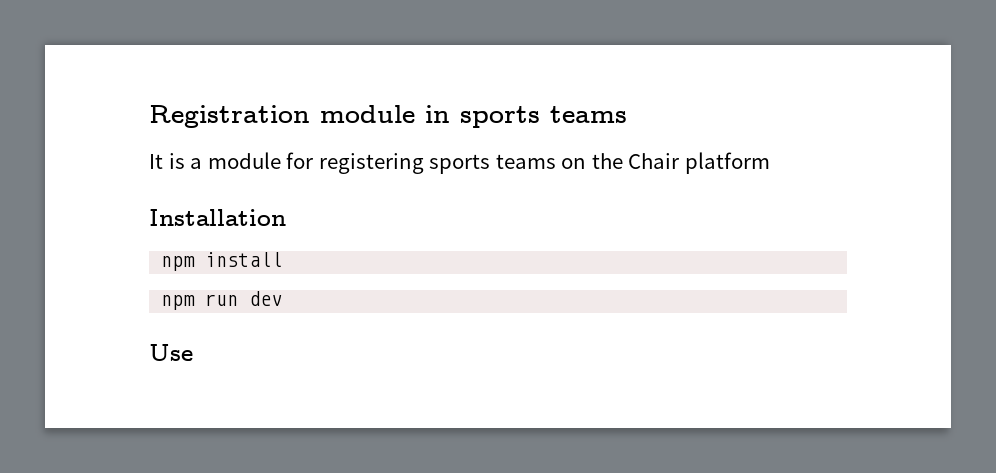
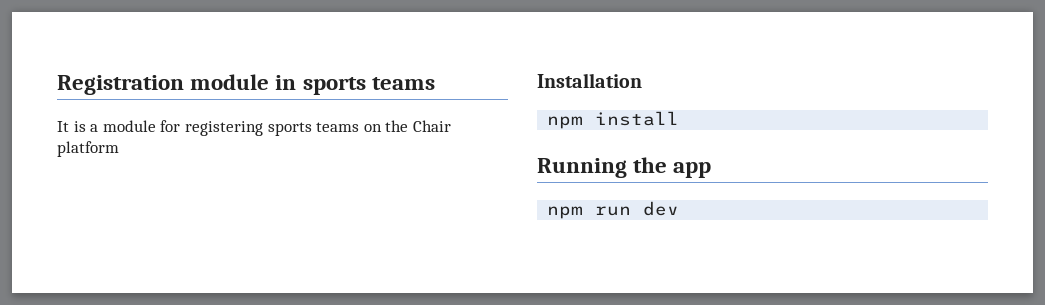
(283, 259) none -> [537,157,712,178] // Running the app
[149,344,193,361] // Use -> (680, 208) none

